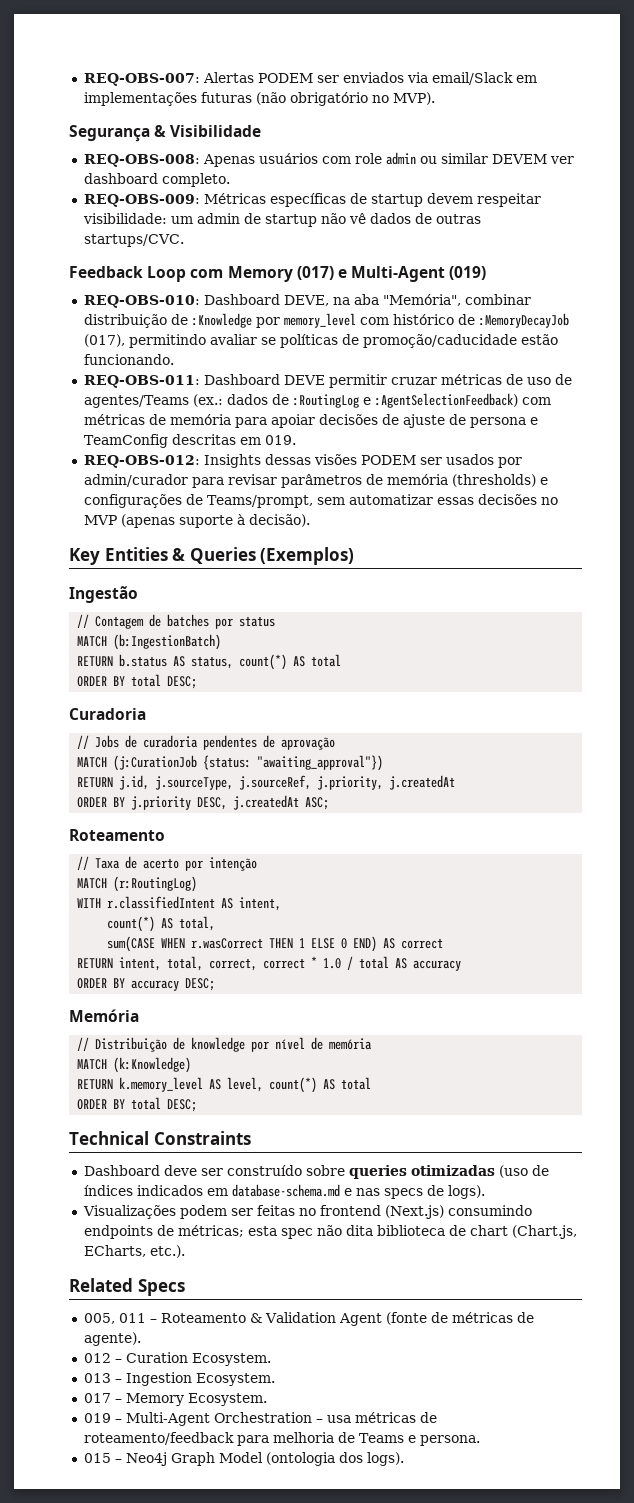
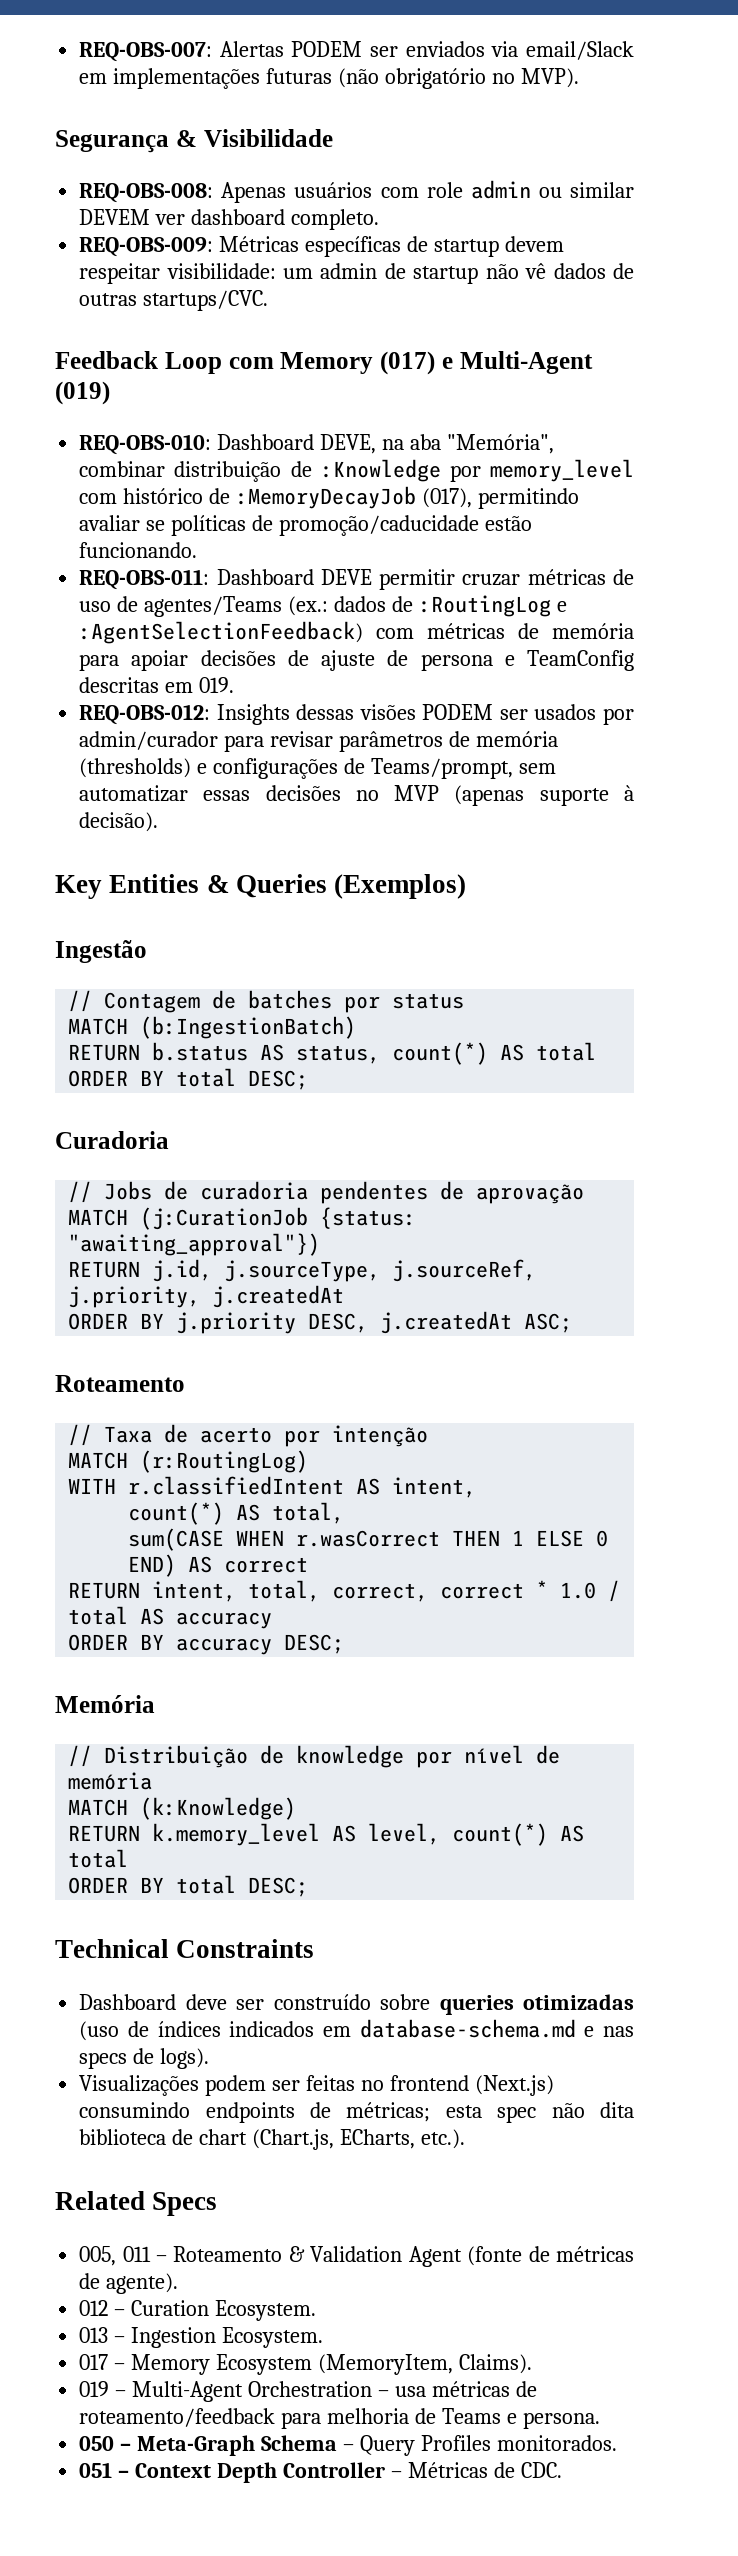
[187,1393,267,1406] Ecosystem. -> [216,2354,532,2375] Ecosystem (MemoryItem, Claims).
[83,1452,404,1466] 015 – Neo4j Graph Model (ontologia dos logs). -> [79,2435,617,2456] [79,2462,562,2483] 050 – Meta-Graph Schema – Query Profiles monitorados. // 051 – Context Depth Controller – Métricas de CDC.

